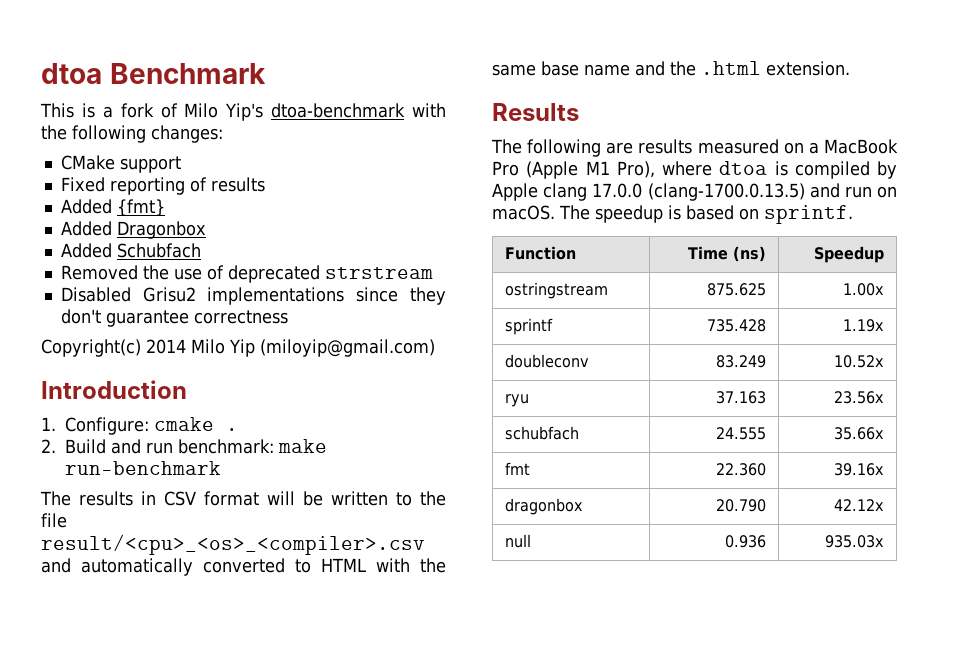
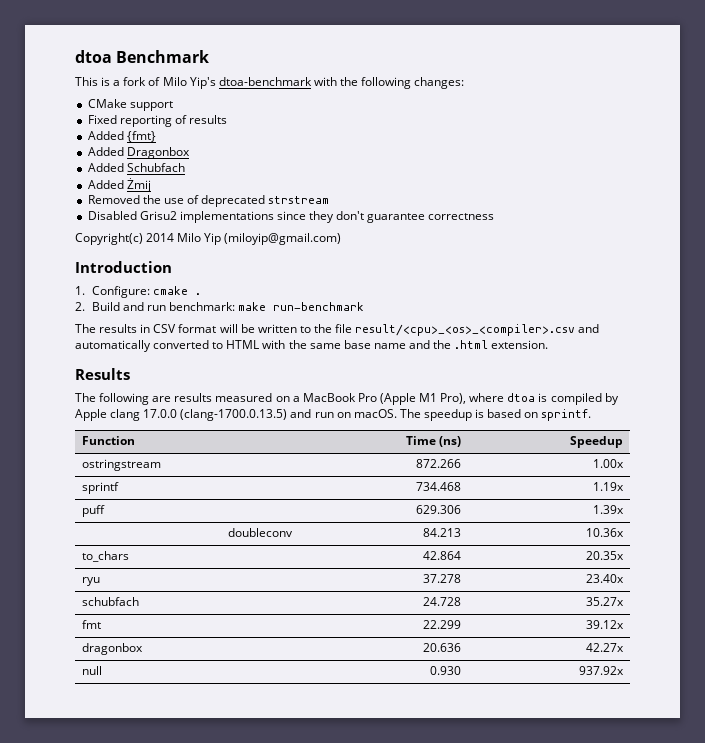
(201, 250) none -> [87,178,151,192] // Added Żmij
[706,283,766,296] 875.625 -> [416,459,462,468] 872.266
[706,319,766,332] 735.428 -> [416,482,462,491] 734.468
[505,354,590,368] [715,355,766,368] [833,355,884,368] doubleconv | 83.249 | 10.52x -> [81,505,105,517] [416,505,462,514] [593,505,625,514] [228,528,294,537] [423,528,462,537] [586,528,625,537] [81,551,129,562] [423,551,462,560] [586,551,625,560] puff | 629.306 | 1.39x // doubleconv | 84.213 | 10.36x // to_chars | 42.864 | 20.35x
[715,391,766,404] [833,391,884,404] 37.163 | 23.56x -> [423,574,462,583] [586,574,625,583] 37.278 | 23.40x
[715,427,766,440] [833,427,884,440] 24.555 | 35.66x -> [423,597,462,606] [586,597,625,606] 24.728 | 35.27x
[715,463,766,476] [833,463,884,476] 22.360 | 39.16x -> [423,620,462,629] [586,620,625,629] 22.299 | 39.12x
[715,499,766,512] [833,499,884,511] 20.790 | 42.12x -> [423,643,462,652] [586,643,625,652] 20.636 | 42.27x
[724,535,766,548] [824,535,884,548] 0.936 | 935.03x -> [430,666,462,675] [579,666,625,675] 0.930 | 937.92x

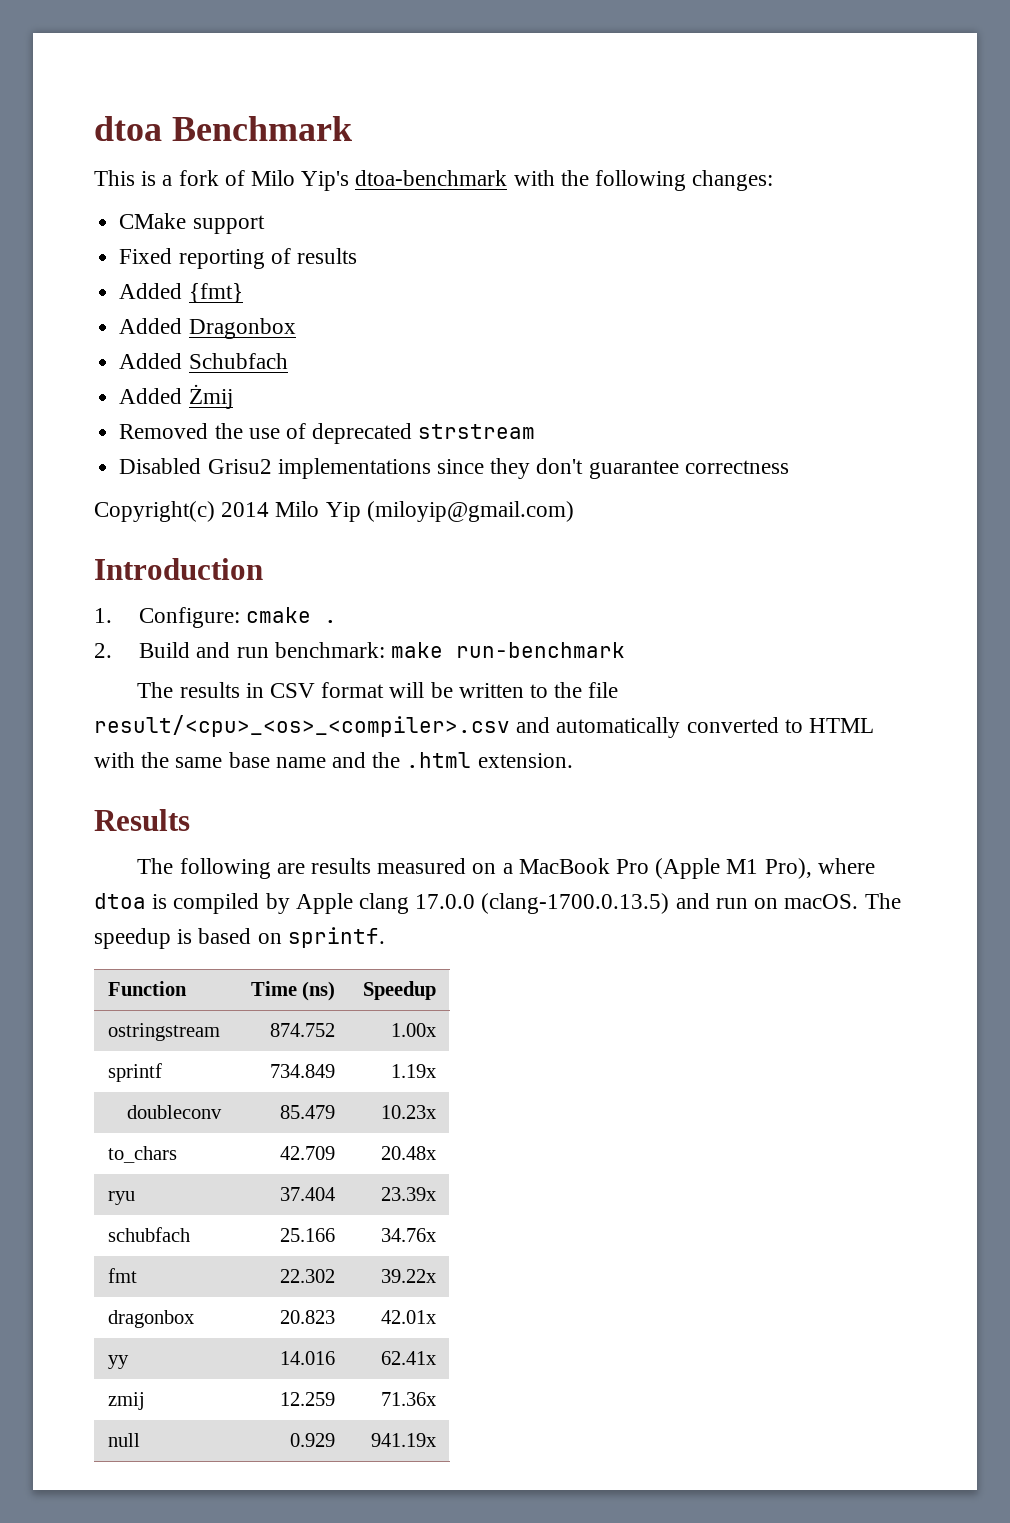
[416,459,462,468] 872.266 -> [270,1023,336,1037] 874.752
[416,482,462,491] 734.468 -> [270,1064,336,1078] 734.849
[81,505,105,517] [416,505,462,514] [593,505,625,514] // puff | 629.306 | 1.39x -> (437, 1071) none
[423,528,462,537] [586,528,625,537] 84.213 | 10.36x -> [280,1105,336,1119] [381,1105,437,1119] 85.479 | 10.23x
[423,551,462,560] [586,551,625,560] 42.864 | 20.35x -> [280,1146,336,1160] [381,1146,437,1160] 42.709 | 20.48x
[423,574,462,583] [586,574,625,583] 37.278 | 23.40x -> [280,1187,336,1201] [381,1187,437,1201] 37.404 | 23.39x
[423,597,462,606] [586,597,625,606] 24.728 | 35.27x -> [280,1228,336,1242] [381,1228,437,1242] 25.166 | 34.76x
[423,620,462,629] [586,620,625,629] 22.299 | 39.12x -> [280,1269,336,1283] [381,1269,437,1283] 22.302 | 39.22x
[423,643,462,652] [586,643,625,652] 20.636 | 42.27x -> [280,1310,336,1324] [381,1310,437,1324] [107,1355,129,1369] [280,1351,336,1365] [381,1351,437,1365] [107,1392,145,1410] [280,1392,336,1406] [381,1392,437,1406] 20.823 | 42.01x // yy | 14.016 | 62.41x // zmij | 12.259 | 71.36x
[430,666,462,675] [579,666,625,675] 0.930 | 937.92x -> [290,1433,336,1447] [371,1433,437,1447] 0.929 | 941.19x

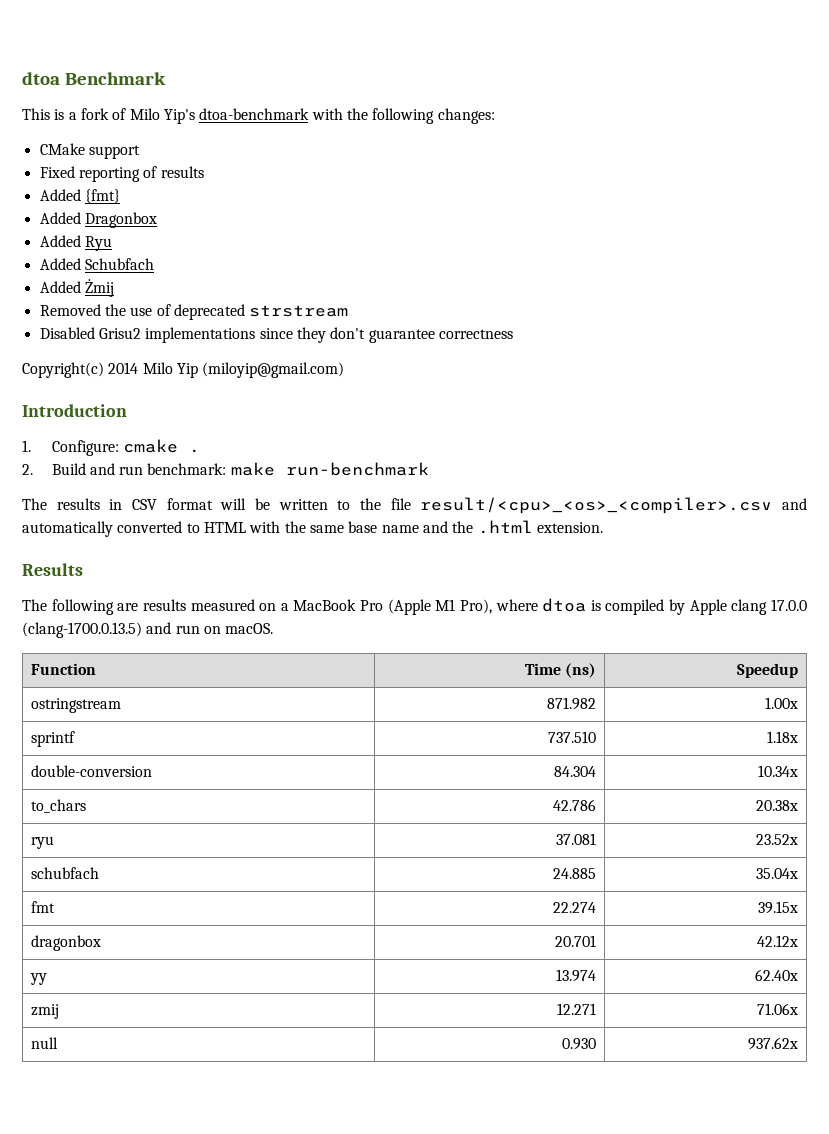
(296, 328) none -> [39,235,112,251] // Added Ryu
[864,893,901,909] [94,927,385,949] The speedup is based on sprintf. -> (274, 628) none
[270,1023,336,1037] 874.752 -> [546,697,596,710] 871.982
[270,1064,336,1078] [391,1064,437,1078] [127,1105,223,1119] [280,1105,336,1119] [381,1105,437,1119] 734.849 | 1.19x // doubleconv | 85.479 | 10.23x -> [547,731,596,743] [766,731,798,743] [31,765,153,777] [553,766,596,777] [757,765,798,777] 737.510 | 1.18x // double-conversion | 84.304 | 10.34x
[280,1146,336,1160] [381,1146,437,1160] 42.709 | 20.48x -> [552,799,596,811] [755,800,798,811] 42.786 | 20.38x
[280,1187,336,1201] [381,1187,437,1201] 37.404 | 23.39x -> [555,833,596,845] [755,834,798,845] 37.081 | 23.52x
[280,1228,336,1242] [381,1228,437,1242] 25.166 | 34.76x -> [552,868,596,879] [755,868,798,879] 24.885 | 35.04x
[280,1269,336,1283] [381,1269,437,1283] 22.302 | 39.22x -> [552,902,596,913] [757,901,798,914] 22.274 | 39.15x
[280,1310,336,1324] [381,1310,437,1324] 20.823 | 42.01x -> [554,935,596,947] [756,935,798,947] 20.701 | 42.12x
[280,1351,336,1365] [381,1351,437,1365] 14.016 | 62.41x -> [555,969,596,982] [754,969,798,981] 13.974 | 62.40x
[280,1392,336,1406] [381,1392,437,1406] 12.259 | 71.36x -> [556,1003,596,1015] [756,1003,798,1015] 12.271 | 71.06x
[290,1433,336,1447] [371,1433,437,1447] 0.929 | 941.19x -> [561,1038,596,1050] [747,1037,798,1050] 0.930 | 937.62x

